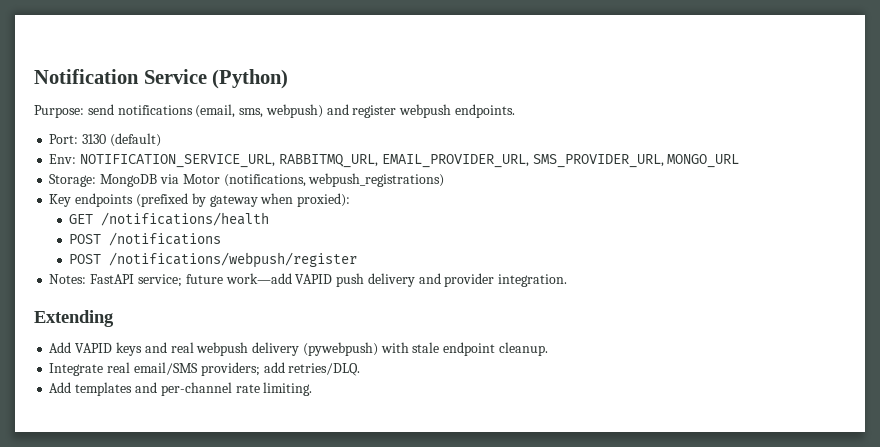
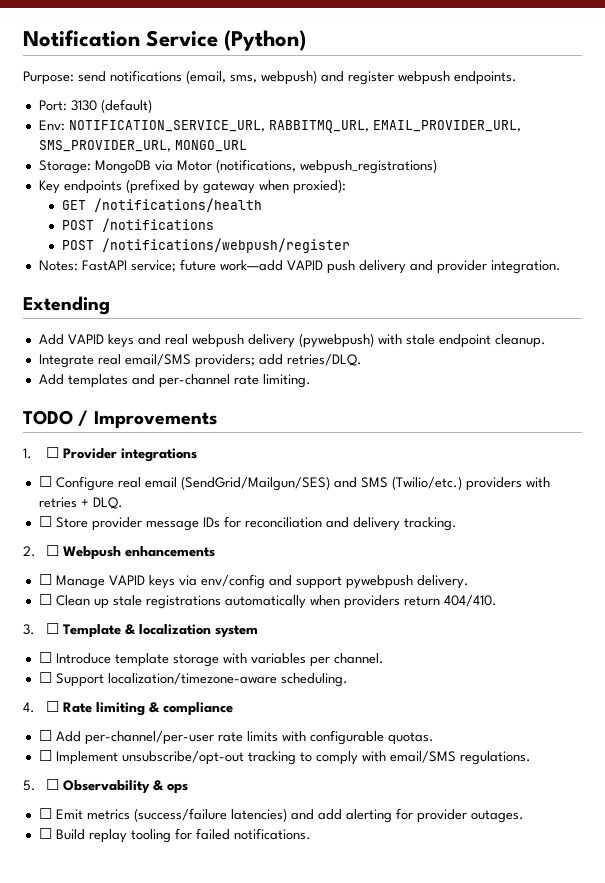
(313, 389) none -> [23,410,217,429] [23,447,198,462] [38,476,550,491] [38,497,123,509] [38,516,457,531] [23,545,216,560] [38,574,469,589] [38,594,497,609] [23,623,259,638] [38,652,384,667] [38,672,348,687] [23,701,234,716] [38,730,434,745] [38,750,531,765] [23,779,189,794] [38,808,524,823] [38,828,311,843] // TODO / Improvements // 1. ☐ Provider integrations // ☐ Configure real email (SendGrid/Mailgun/SES) and SMS (Twilio/etc.) providers with retries + DLQ. // ☐ Store provider message IDs for reconciliation and delivery tracking. // 2. ☐ Webpush enhancements // ☐ Manage VAPID keys via env/config and support pywebpush delivery. // ☐ Clean up stale registrations automatically when providers return 404/410. // 3. ☐ Template & localization system // ☐ Introduce template storage with variables per channel. // ☐ Support localization/timezone-aware scheduling. // 4. ☐ Rate limiting & compliance // ☐ Add per-channel/per-user rate limits with configurable quotas. // ☐ Implement unsubscribe/opt-out tracking to comply with email/SMS regulations. // 5. ☐ Observability & ops // ☐ Emit metrics (success/failure latencies) and add alerting for provider outages. // ☐ Build replay tooling for failed notifications.

